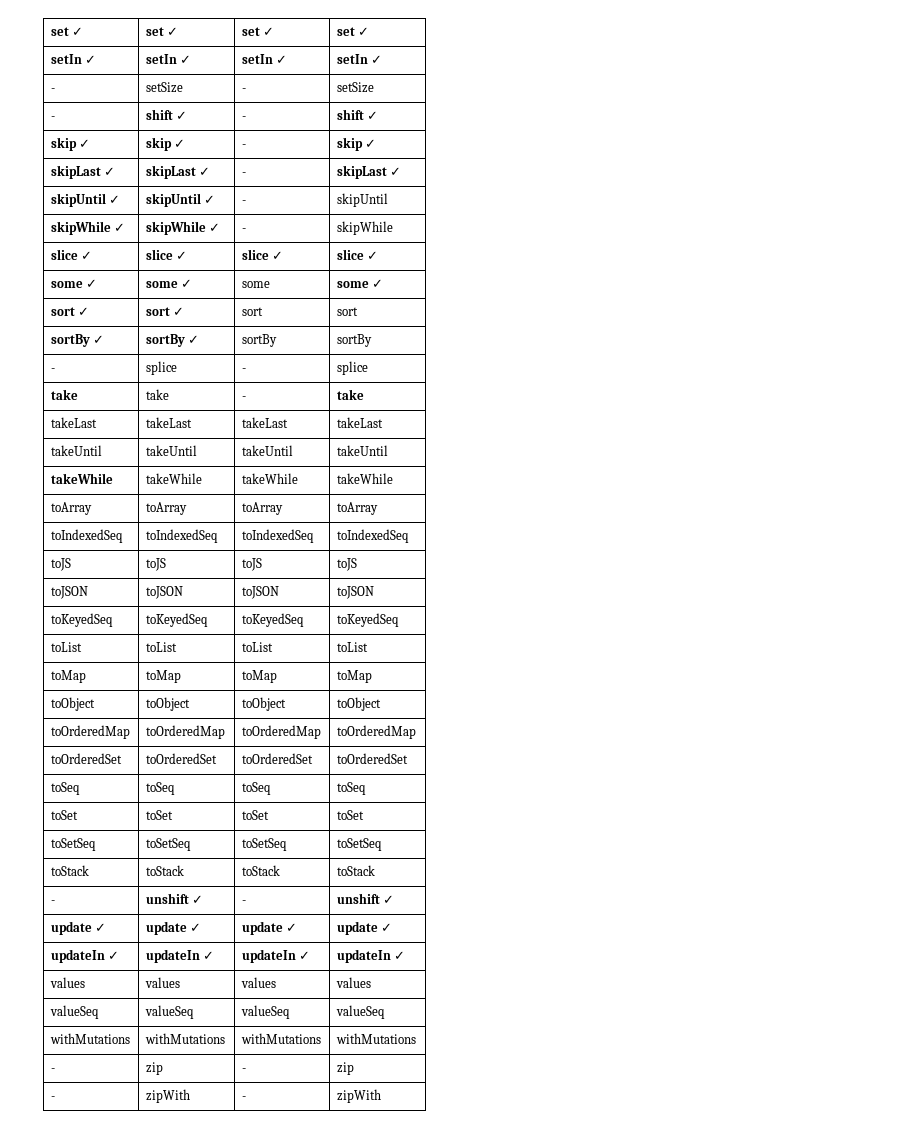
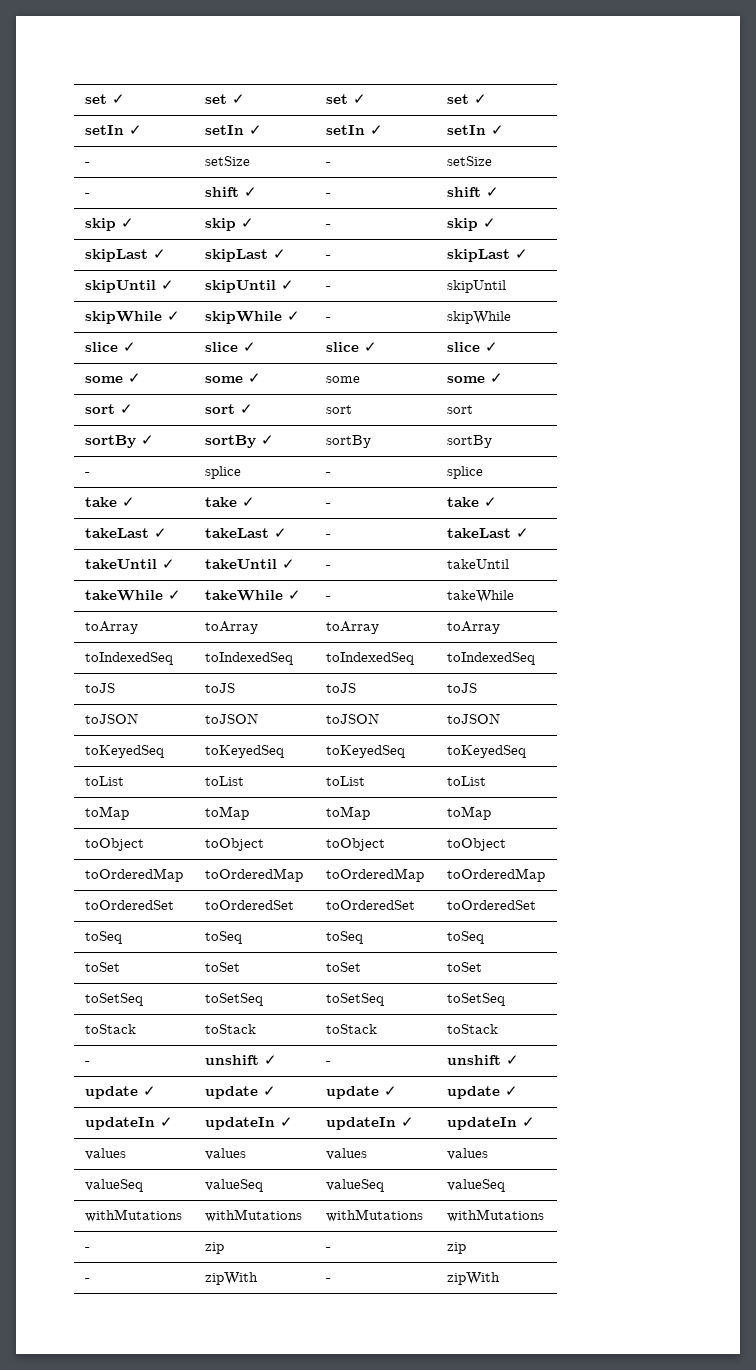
[145,389,169,400] | take -> [121,497,135,507] [204,497,255,507] ✓ | take ✓
[50,417,97,428] [145,417,192,428] [241,417,288,428] [336,417,383,428] [50,445,102,456] [145,445,197,456] [241,445,293,456] // takeLast | takeLast | takeLast | takeLast // takeUntil | takeUntil | takeUntil -> [483,497,497,507] [84,528,167,538] [204,528,287,538] [325,534,331,538] [446,528,529,538] [84,559,175,569] [204,559,295,569] [325,565,331,569] ✓ // takeLast ✓ | takeLast ✓ | - | takeLast ✓ // takeUntil ✓ | takeUntil ✓ | -
[145,473,202,484] [241,473,298,484] | takeWhile | takeWhile -> [167,590,181,600] [204,590,301,601] [325,596,331,600] ✓ | takeWhile ✓ | -

